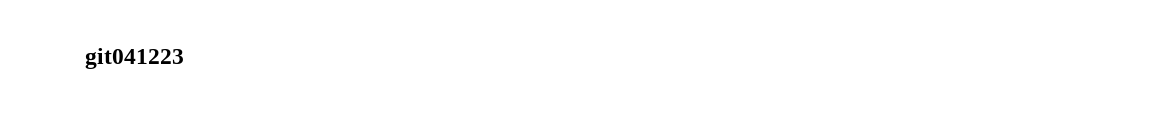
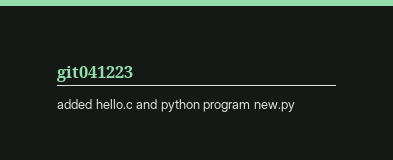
(184, 58) none -> [57,99,295,112] // added hello.c and python program new.py

